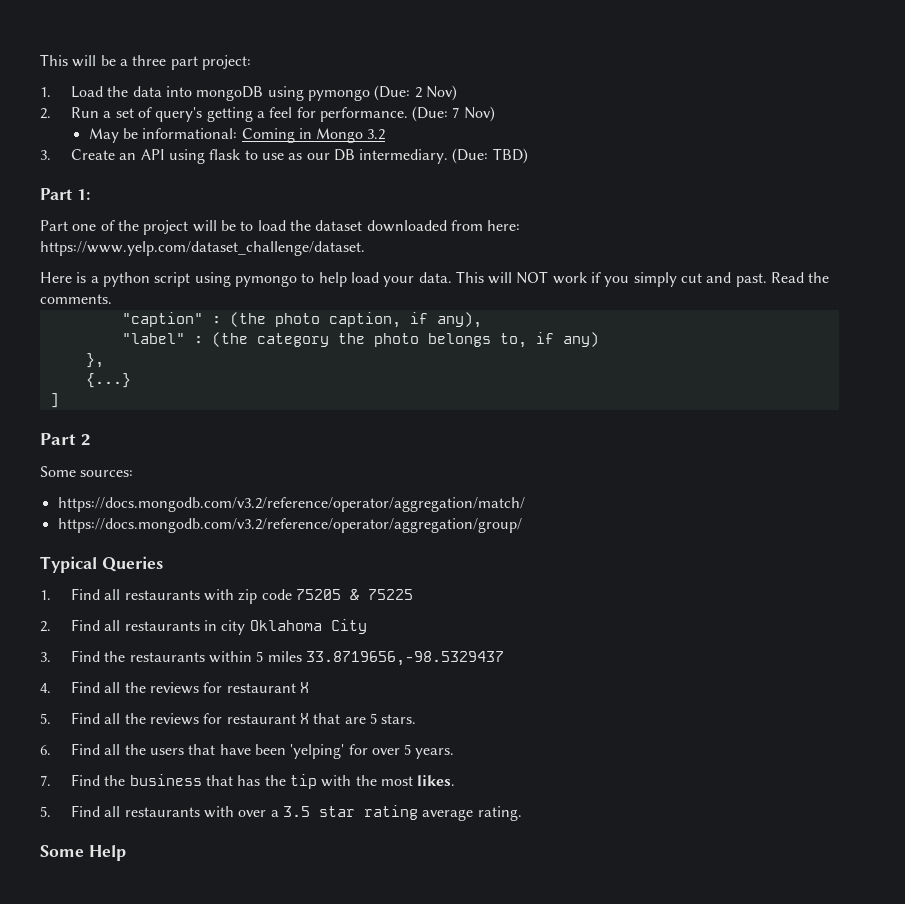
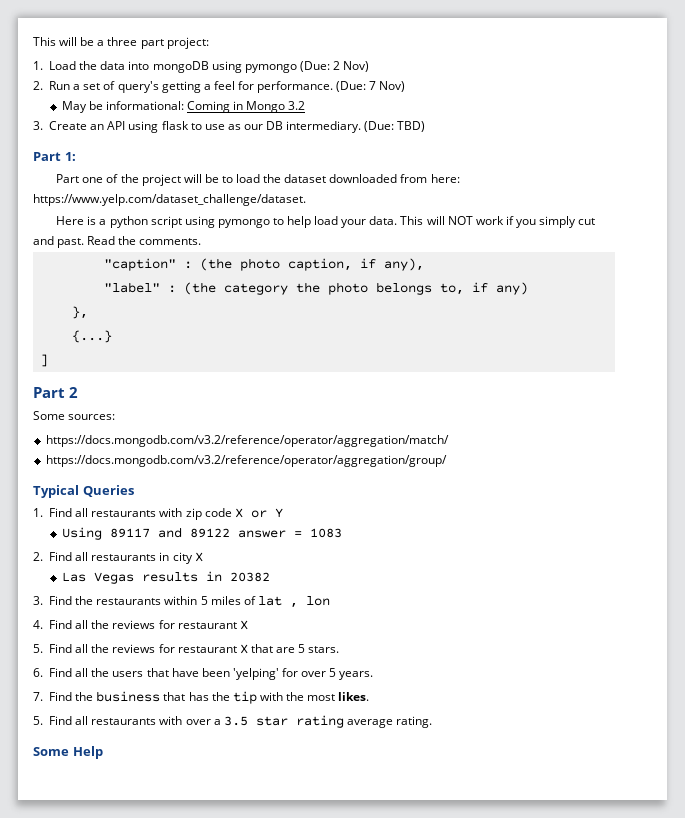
[295,589,413,600] 75205 & 75225 -> [234,508,283,518] [61,527,342,540] X or Y // Using 89117 and 89122 answer = 1083
[249,619,367,634] Oklahoma City -> [194,552,203,562] [61,571,270,584] X // Las Vegas results in 20382
[305,651,504,666] 33.8719656,-98.5329437 -> [243,596,330,608] of lat , lon

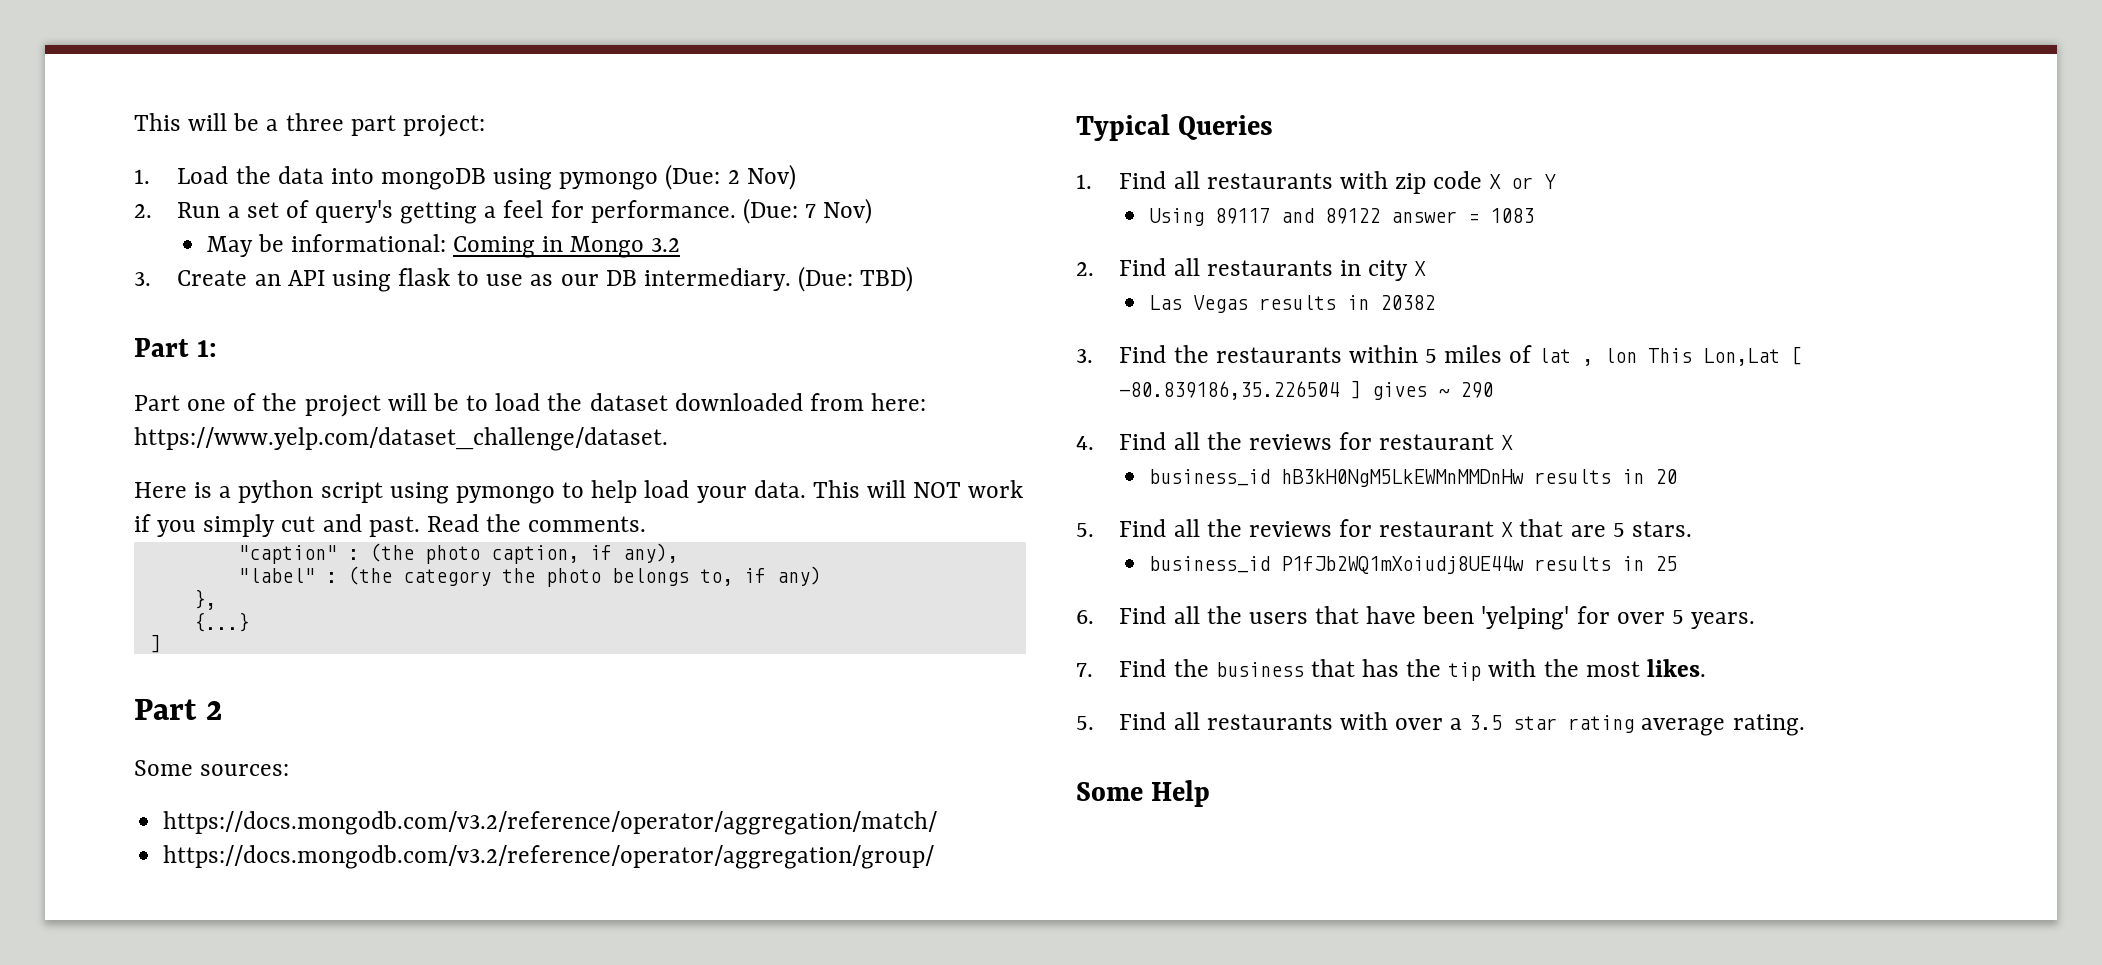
(330, 601) none -> [1648,346,1803,366] [1119,380,1494,400] This Lon,Lat [ -80.839186,35.226504 ] gives ~ 290
(248, 625) none -> [1148,469,1677,487] // business_id hB3kH0NgM5LkEWMnMMDnHw results in 20
(340, 649) none -> [1148,556,1677,574] // business_id P1fJb2WQ1mXoiudj8UE44w results in 25

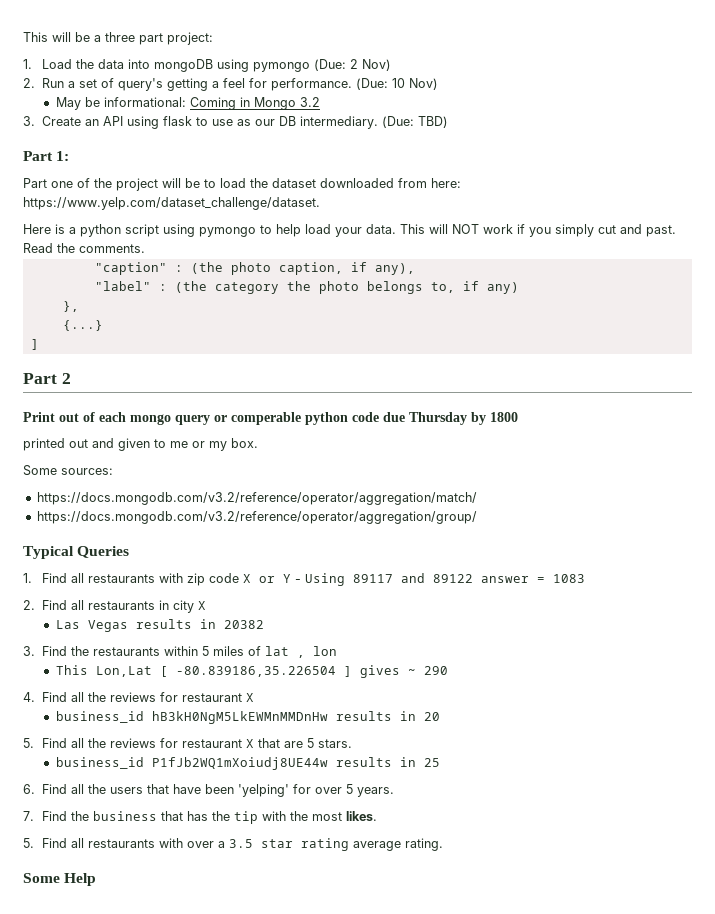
[805,204,817,218] 7 -> [391,78,405,88] 10
(222, 710) none -> [23,412,518,425] [23,438,258,451] // Print out of each mongo query or comperable python code due Thursday by 1800 // printed out and given to me or my box.
(1557, 181) // -> [294,579,301,583] -
(1638, 355) none -> (337, 651) //

